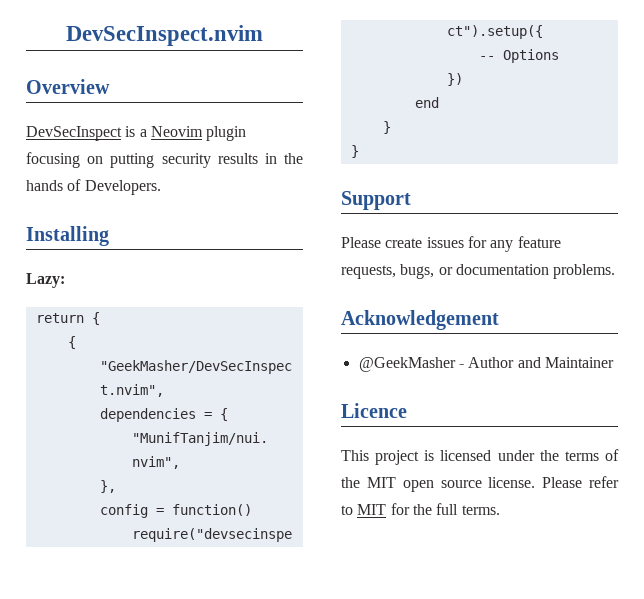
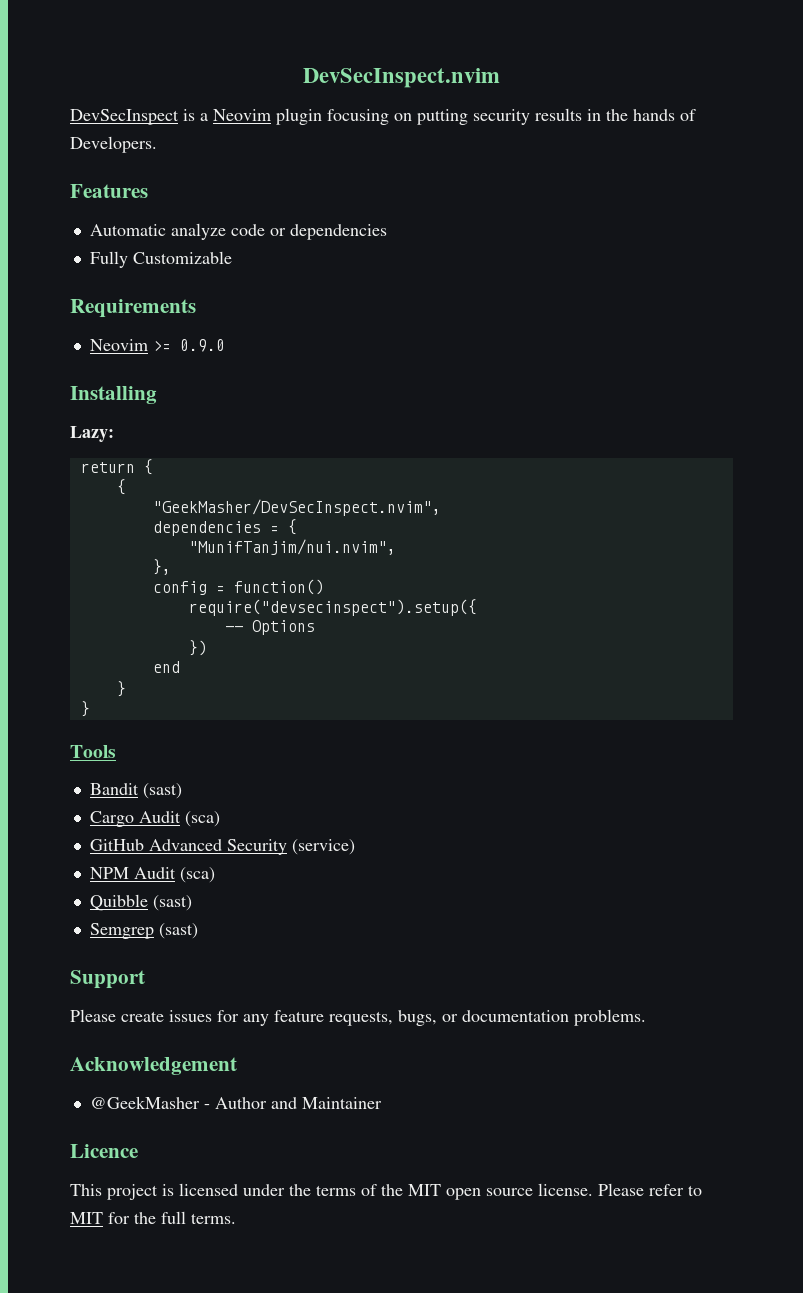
[26,79,110,94] // Overview -> (500, 78) none
(161, 187) none -> [70,184,148,198] [89,223,387,240] [89,251,232,268] [70,299,196,318] [89,339,225,352] // Features // Automatic analyze code or dependencies // Fully Customizable // Requirements // Neovim >= 0.9.0
(359, 151) none -> [70,745,116,758] [89,783,182,799] [89,811,220,827] [89,839,355,855] [89,867,215,883] [89,894,192,911] [89,923,198,939] // Tools // Bandit (sast) // Cargo Audit (sca) // GitHub Advanced Security (service) // NPM Audit (sca) // Quibble (sast) // Semgrep (sast)

